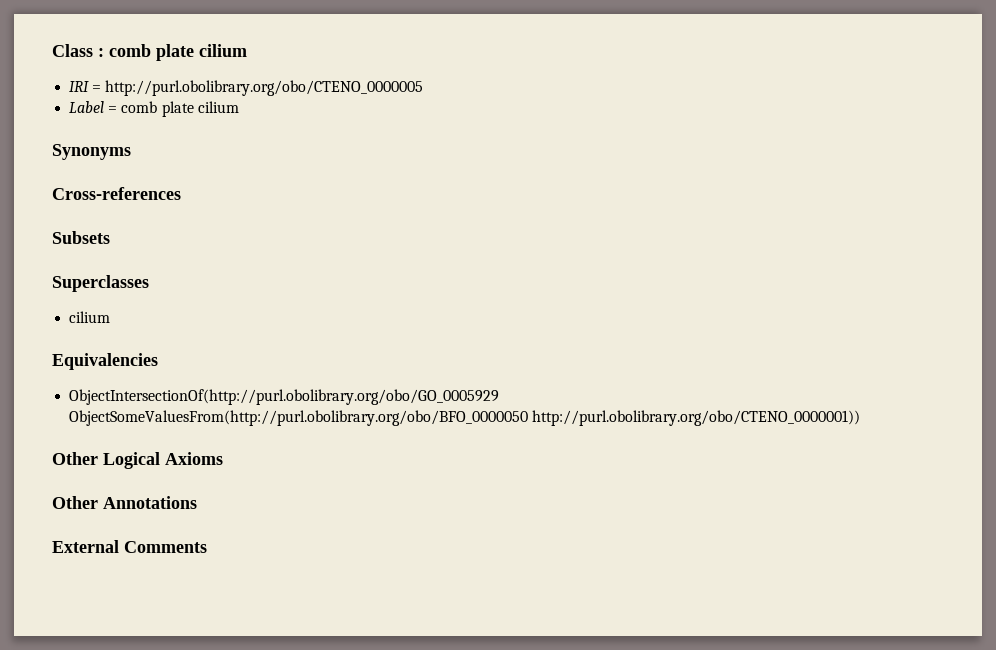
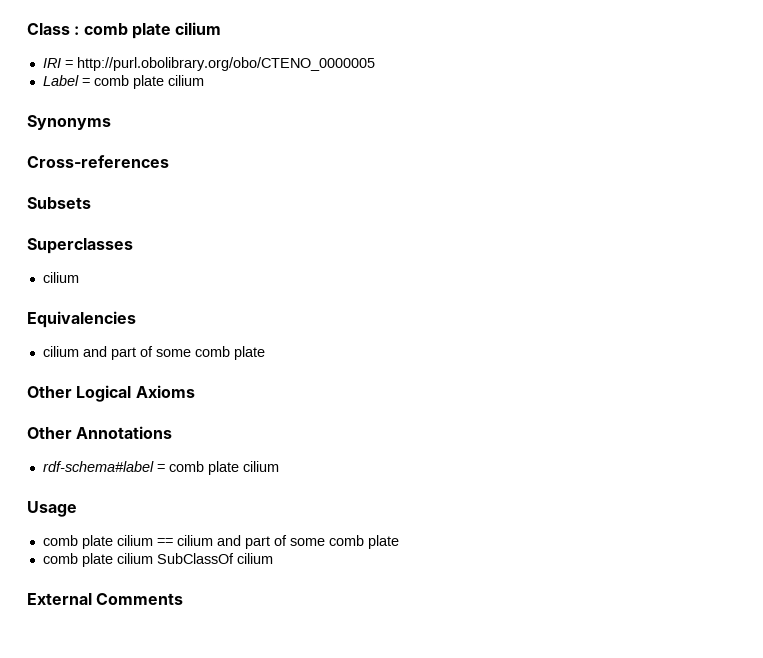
[69,389,500,405] [69,410,861,426] ObjectIntersectionOf(http://purl.obolibrary.org/obo/GO_0005929 ObjectSomeValuesFrom(http://purl.obolibrary.org/obo/BFO_0000050 http://purl.obolibrary.org/obo/CTENO_0000001)) -> [42,346,265,360] cilium and part of some comb plate
(197, 502) none -> [42,461,279,475] [27,501,77,517] [42,535,399,549] [42,553,273,567] // rdf-schema#label = comb plate cilium // Usage // comb plate cilium == cilium and part of some comb plate // comb plate cilium SubClassOf cilium

